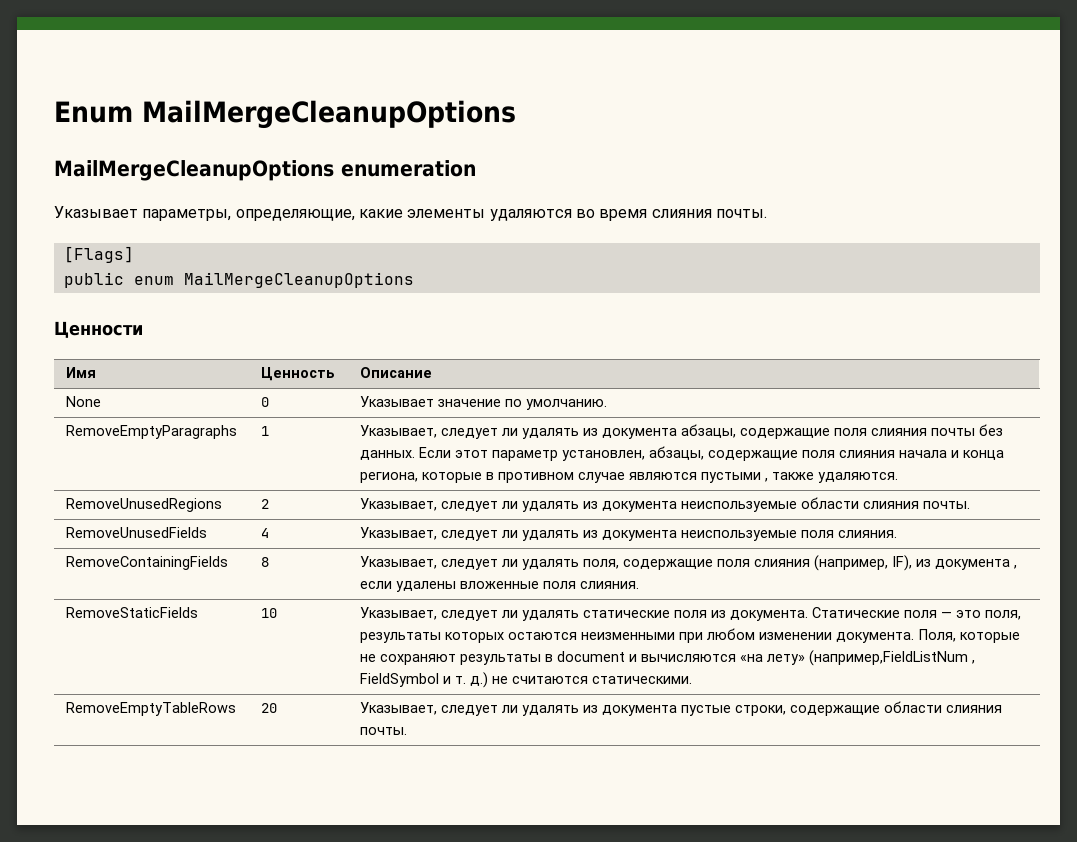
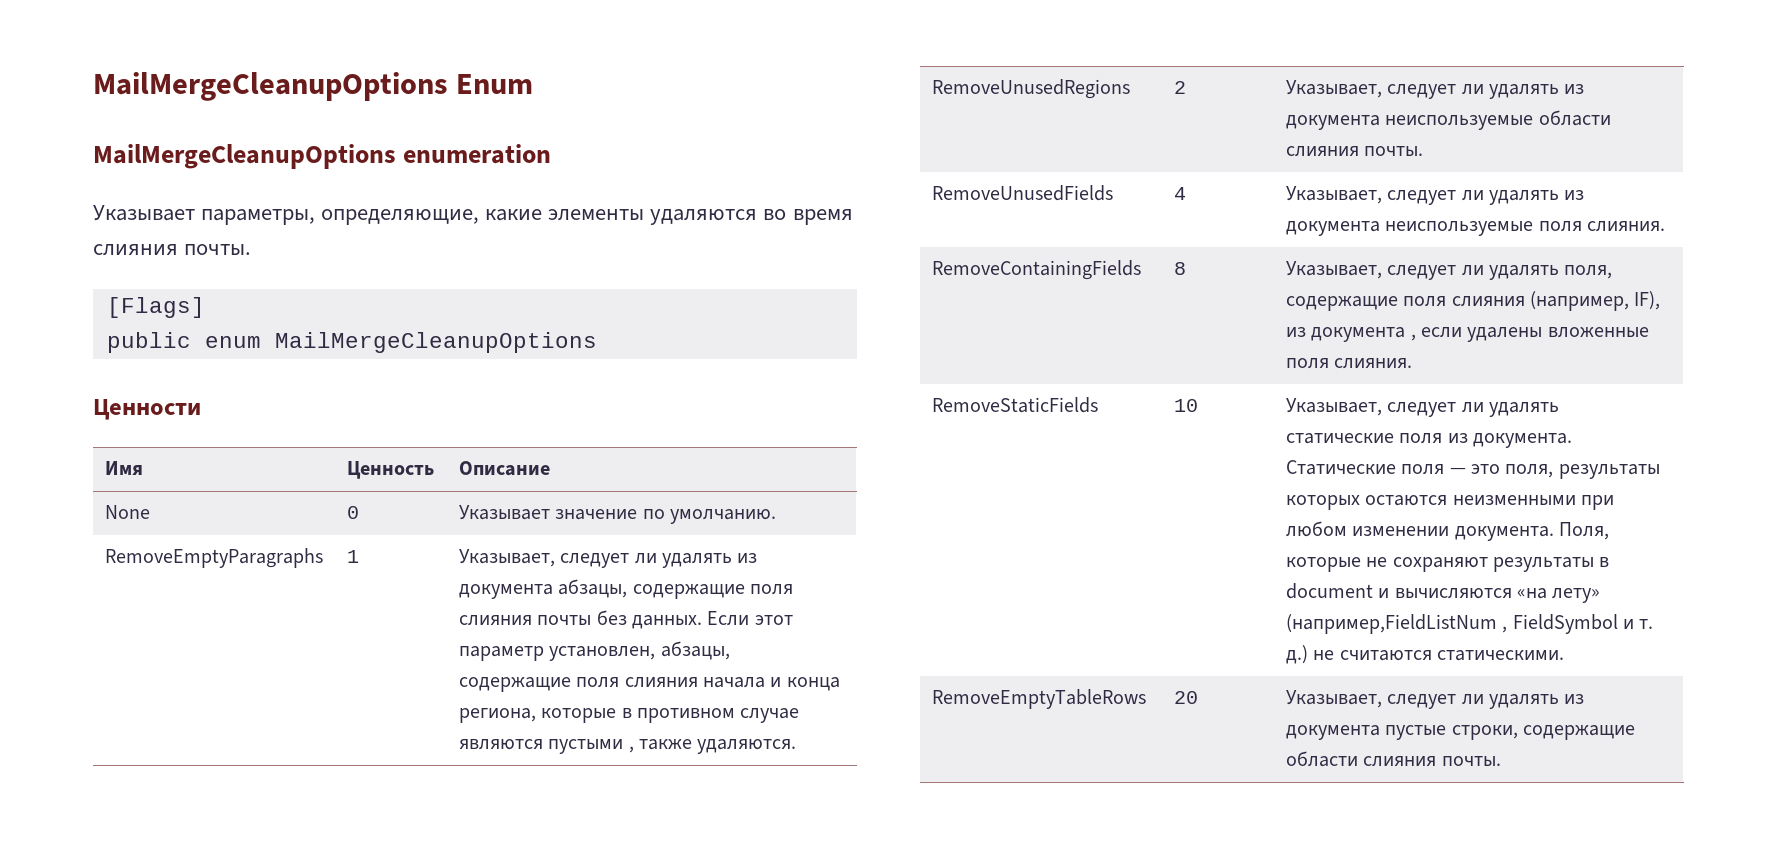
(54, 112) none -> [93,72,448,101] MailMergeCleanupOptions
[142,100,516,129] MailMergeCleanupOptions -> (534, 84) none

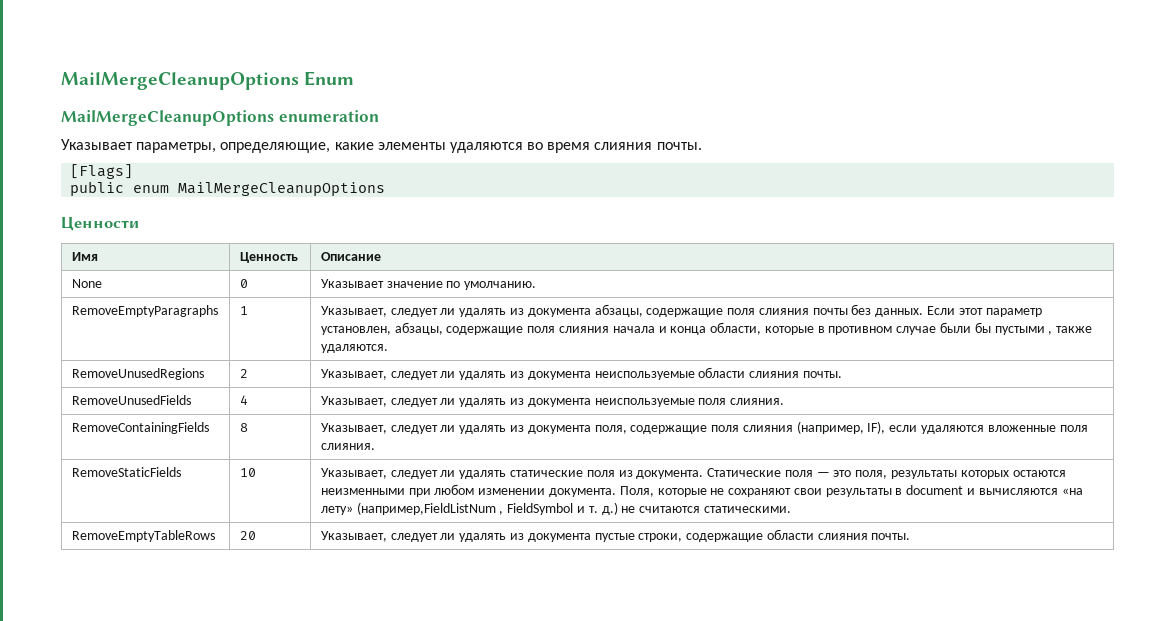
[458,708,536,723] региона, -> [710,322,762,335] области,
[458,739,543,750] являются -> [940,322,991,333] были бы
(1560, 272) none -> [510,425,591,434] из документа
[1285,327,1543,342] из документа , если удалены -> [889,425,985,434] если удаляются
(1488, 564) none -> [793,488,822,495] свои

